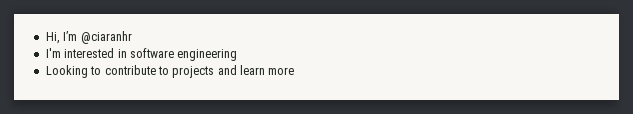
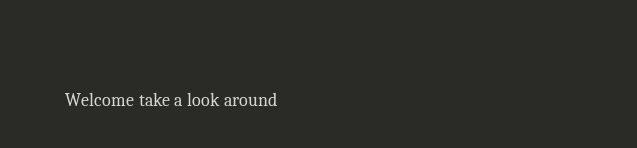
[45,31,132,44] [45,48,238,61] [45,65,295,78] Hi, I’m @ciaranhr // I'm interested in software engineering // Looking to contribute to projects and learn more -> [65,92,277,106] Welcome take a look around

